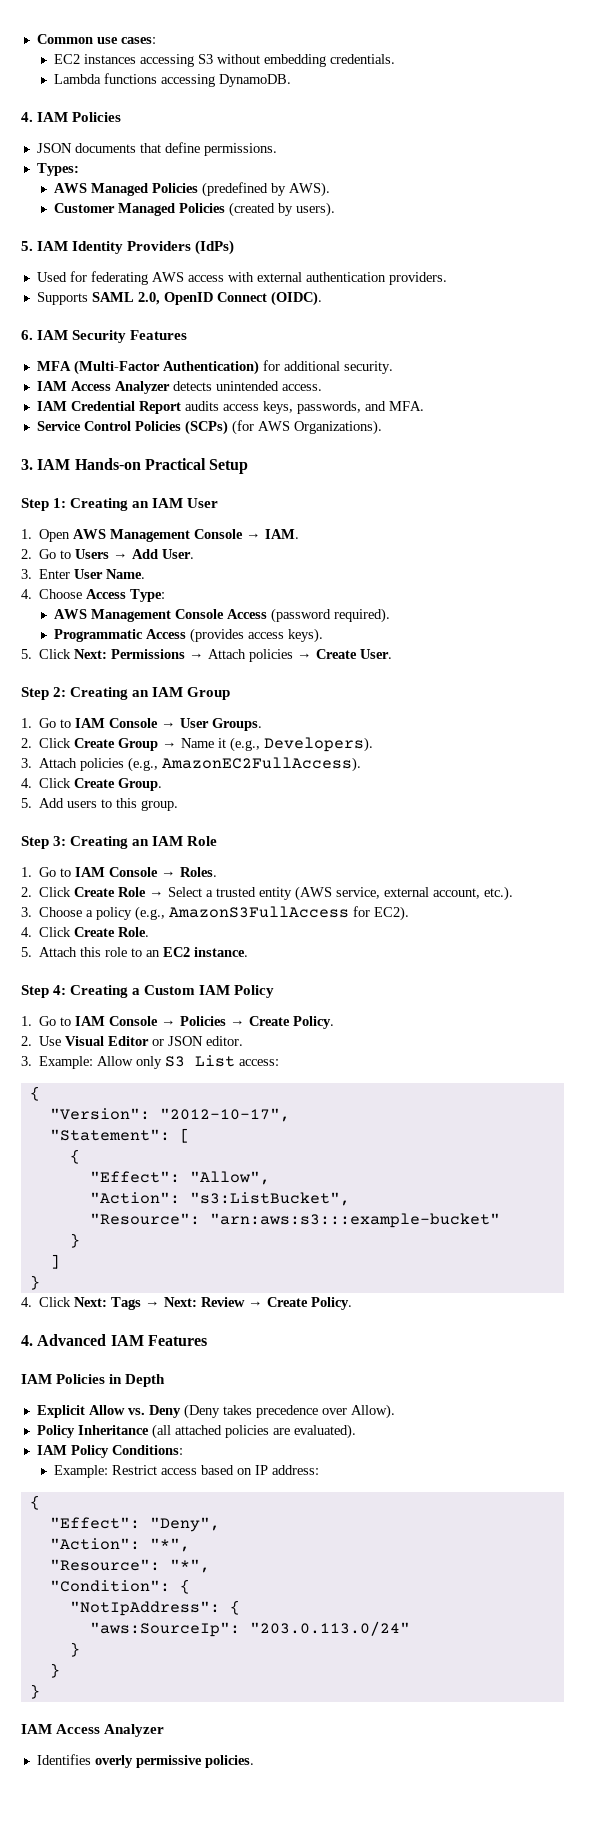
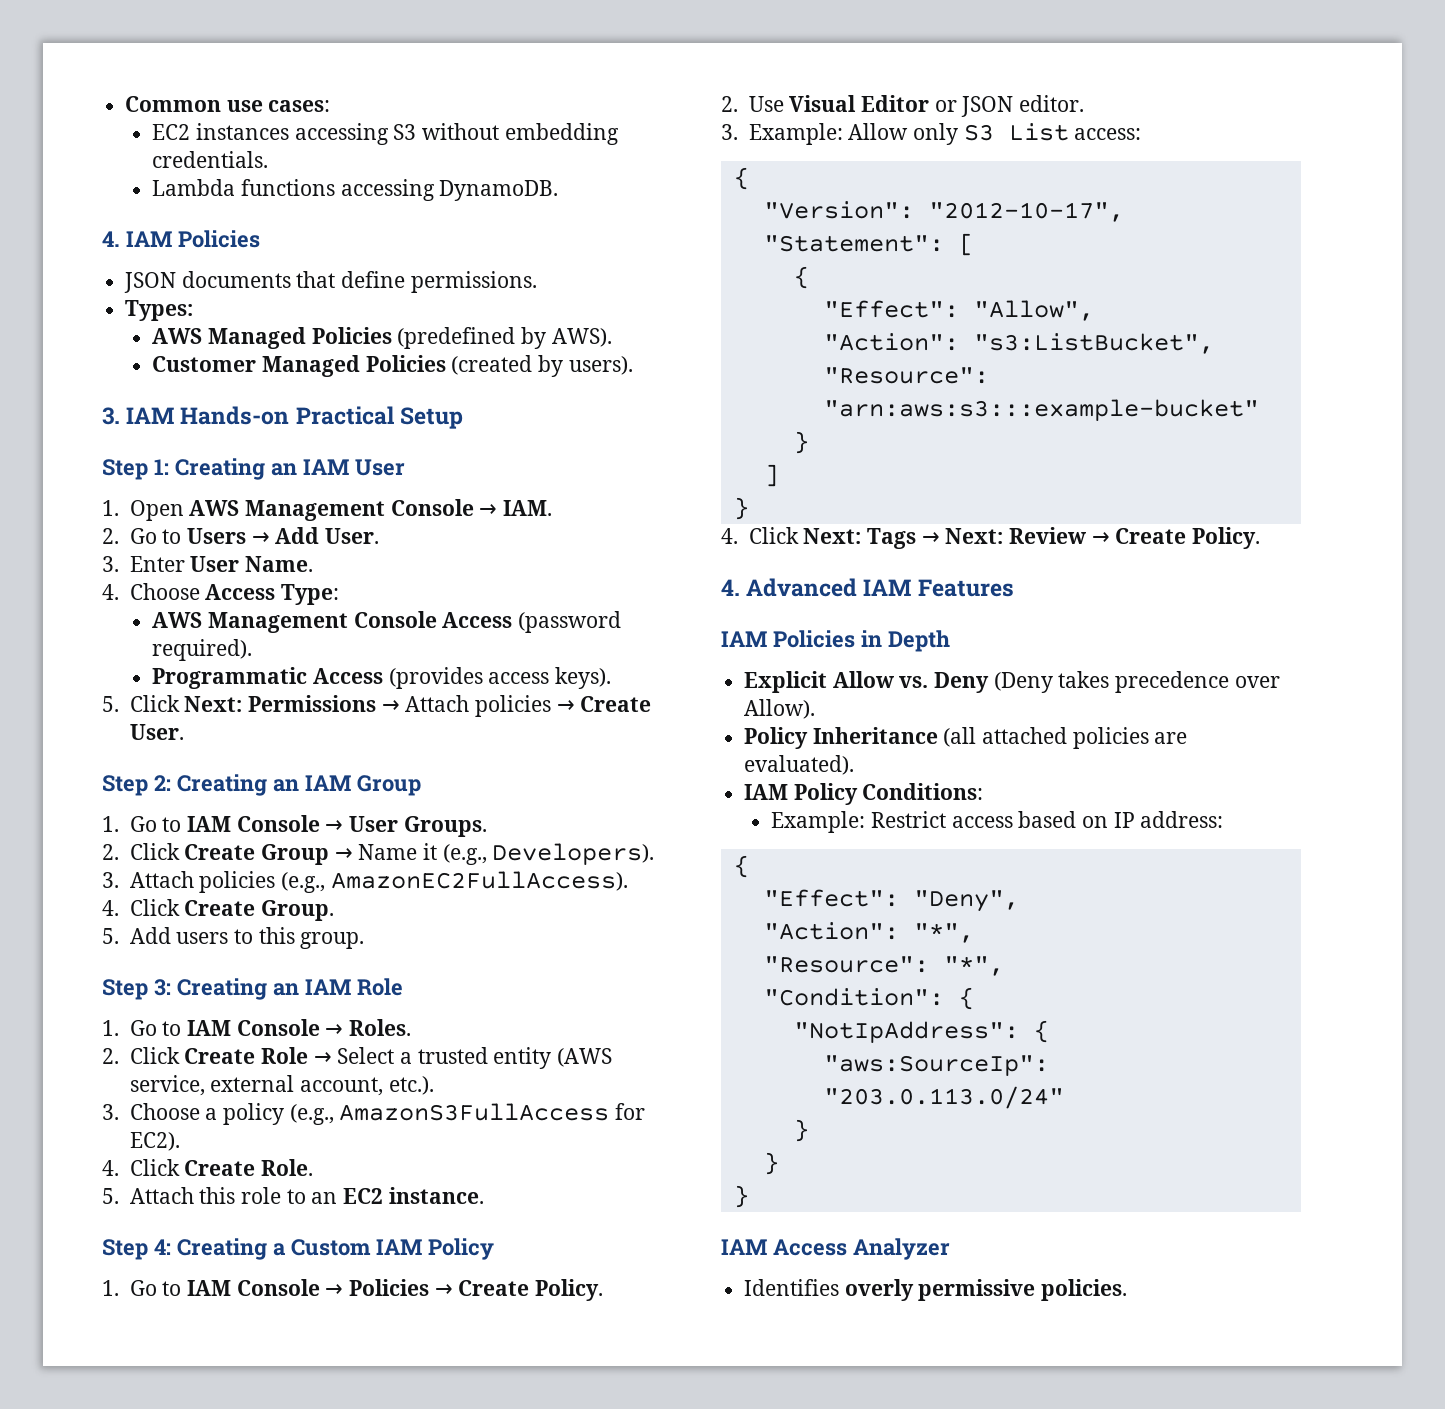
[21,240,235,255] [36,271,447,285] [36,291,322,306] [21,330,188,343] [36,360,393,375] [36,381,322,394] [36,401,424,414] [36,420,382,435] // 5. IAM Identity Providers (IdPs) // Used for federating AWS access with external authentication providers. // Supports SAML 2.0, OpenID Connect (OIDC). // 6. IAM Security Features // MFA (Multi-Factor Authentication) for additional security. // IAM Access Analyzer detects unintended access. // IAM Credential Report audits access keys, passwords, and MFA. // Service Control Policies (SCPs) (for AWS Organizations). -> (633, 365) none

